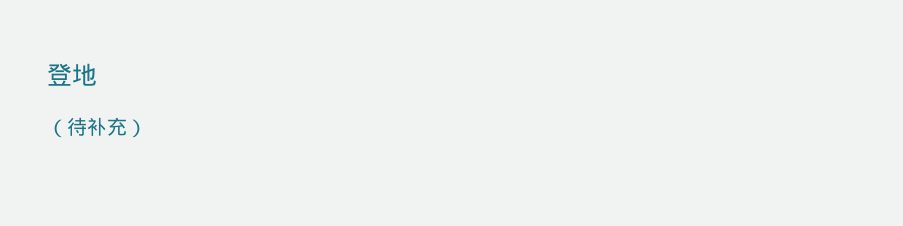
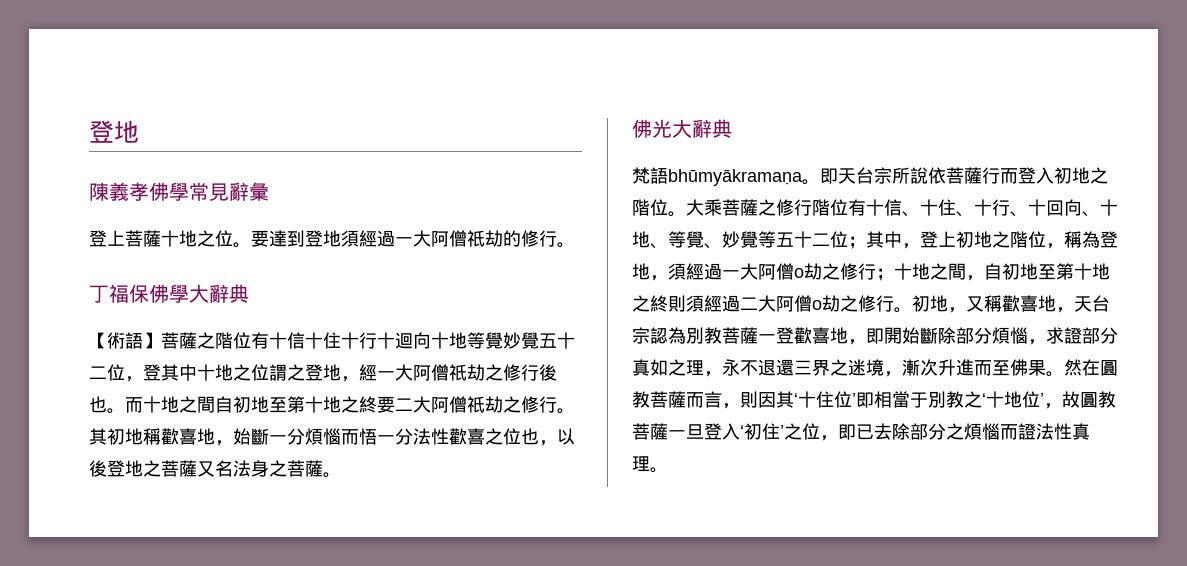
[47,117,147,138] （待补充） -> [89,182,269,201] [89,230,575,248] [89,284,249,303] [89,332,575,349] [89,364,557,382] [89,396,575,414] [89,428,575,446] [89,460,341,478] [632,119,732,138] [632,167,1108,186] [632,199,1118,217] [632,231,1118,249] [632,263,1110,281] [632,295,1110,313] [632,327,1118,345] [632,359,1118,377] [632,391,1116,409] [632,423,1090,441] [632,456,668,473] 陳義孝佛學常見辭彙 // 登上菩薩十地之位。要達到登地須經過一大阿僧祇劫的修行。 // 丁福保佛學大辭典 // 【術語】菩薩之階位有十信十住十行十迴向十地等覺妙覺五十二位，登其中十地之位謂之登地，經一大阿僧祇劫之修行後也。而十地之間自初地至第十地之終要二大阿僧祇劫之修行。其初地稱歡喜地，始斷一分煩惱而悟一分法性歡喜之位也，以後登地之菩薩又名法身之菩薩。 // 佛光大辭典 // 梵語bhūmyākramaṇa。即天台宗所說依菩薩行而登入初地之階位。大乘菩薩之修行階位有十信、十住、十行、十回向、十地、等覺、妙覺等五十二位；其中，登上初地之階位，稱為登地，須經過一大阿僧o劫之修行；十地之間，自初地至第十地之終則須經過二大阿僧o劫之修行。初地，又稱歡喜地，天台宗認為別教菩薩一登歡喜地，即開始斷除部分煩惱，求證部分真如之理，永不退還三界之迷境，漸次升進而至佛果。然在圓教菩薩而言，則因其‘十住位’即相當于別教之‘十地位’，故圓教菩薩一旦登入‘初住’之位，即已去除部分之煩惱而證法性真理。

